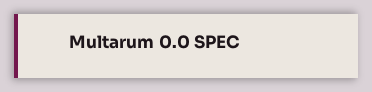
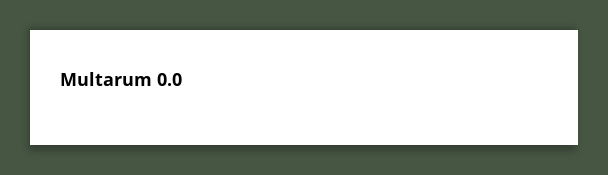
[194,35,241,49] SPEC -> (182, 79) none

